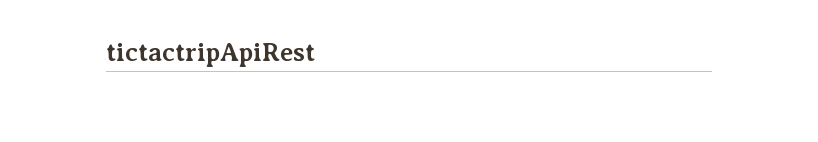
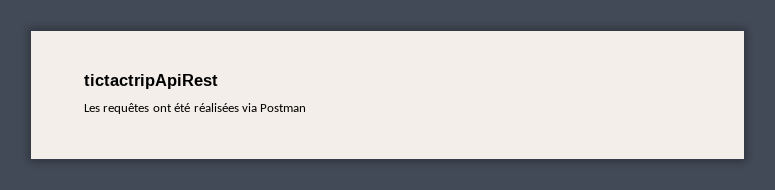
(315, 55) none -> [84,103,307,114] // Les requêtes ont été réalisées via Postman

